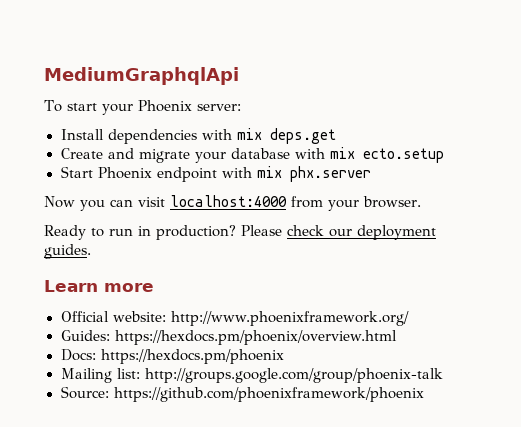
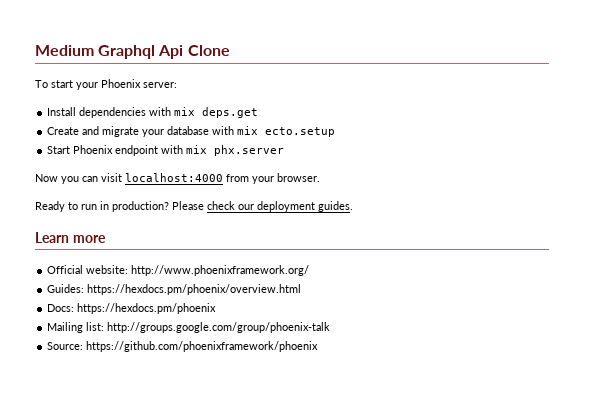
[44,67,239,85] MediumGraphqlApi -> [35,45,230,59] Medium Graphql Api Clone

